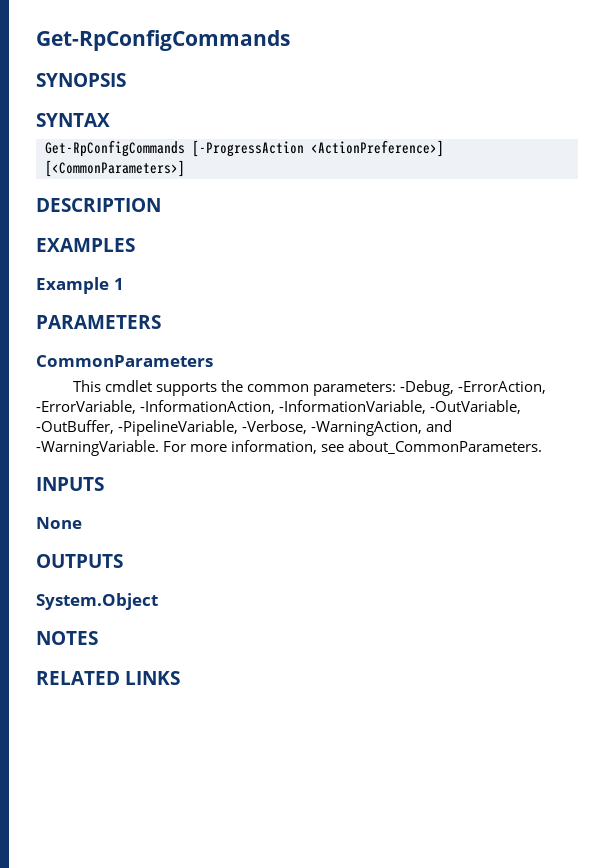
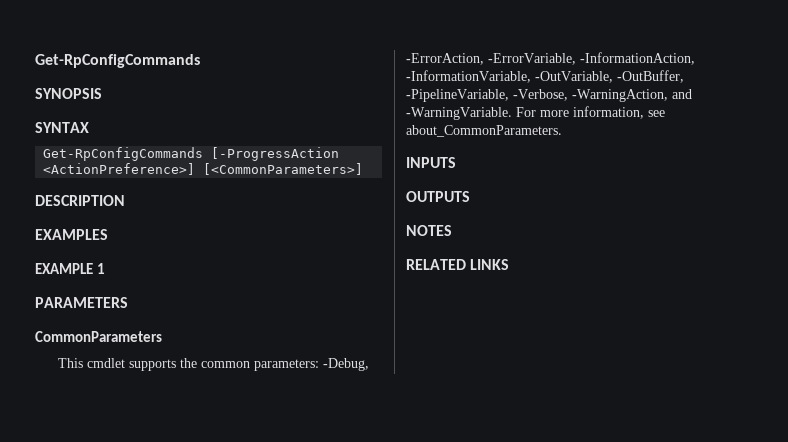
[36,277,109,294] Example -> [35,263,93,274] EXAMPLE
[36,517,82,529] // None -> (456, 162) none
[36,593,158,610] // System.Object -> (470, 196) none

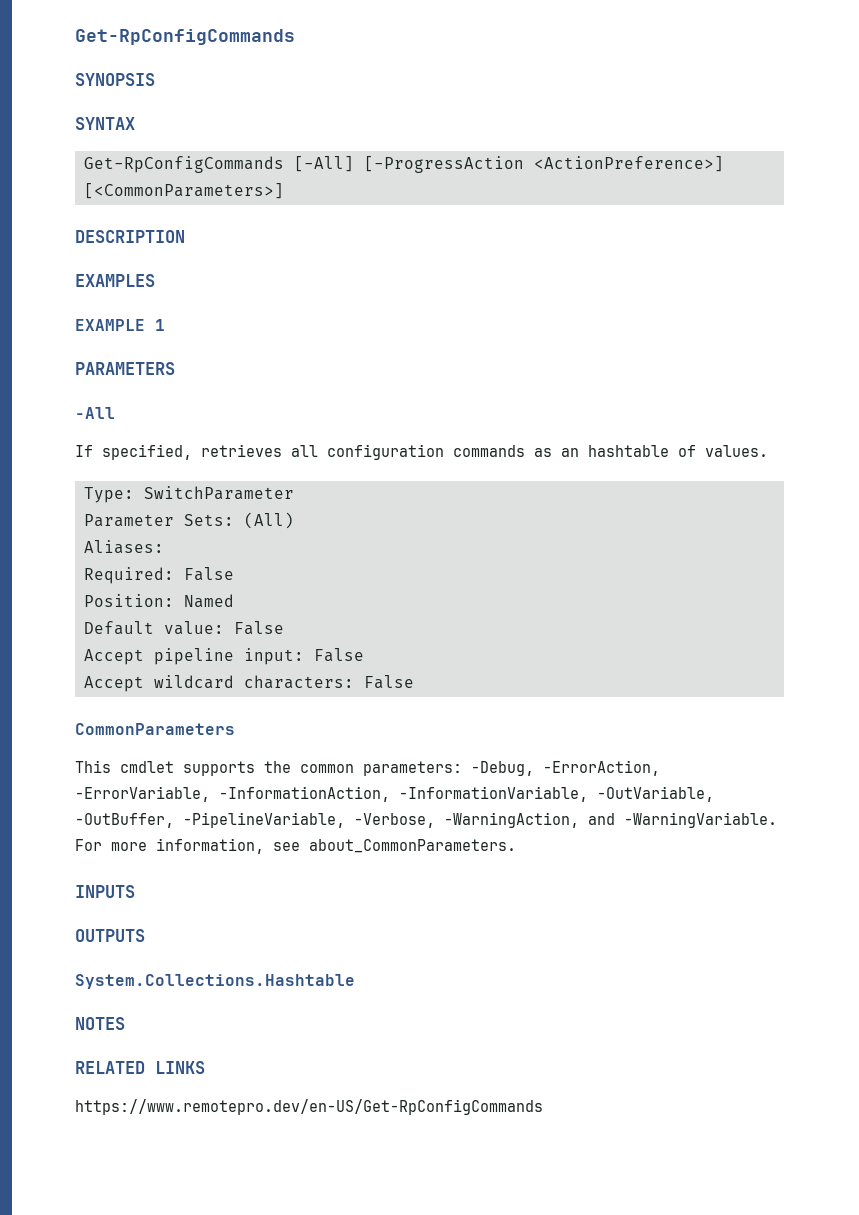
(204, 154) none -> [294,156,354,172] [-All]
(128, 302) none -> [75,407,115,419] [75,444,768,460] [84,486,294,503] [84,512,294,529] [84,540,164,554] [84,567,234,584] [84,594,234,608] [84,621,284,635] [84,648,364,665] [84,675,414,692] // -All // If specified, retrieves all configuration commands as an hashtable of values. // Type: SwitchParameter // Parameter Sets: (All) // Aliases: // Required: False // Position: Named // Default value: False // Accept pipeline input: False // Accept wildcard characters: False
(470, 196) none -> [75,974,355,989] // System.Collections.Hashtable
(510, 264) none -> [75,1099,543,1115] // https://www.remotepro.dev/en-US/Get-RpConfigCommands

